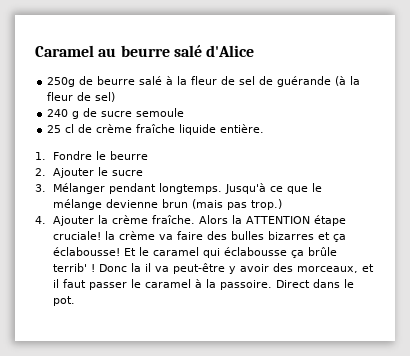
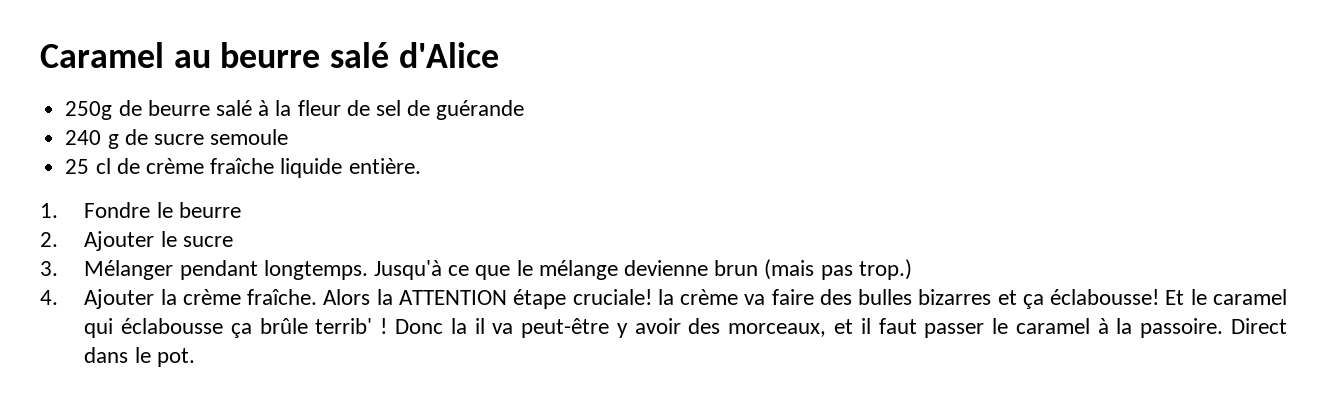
[335,76,361,86] [47,92,116,102] (à la fleur de sel) -> (525, 110) none

